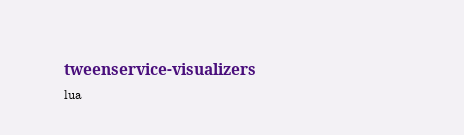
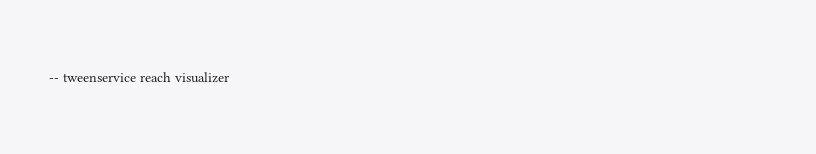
[64,63,256,75] [64,90,82,99] tweenservice-visualizers // lua -> [49,72,229,83] -- tweenservice reach visualizer

